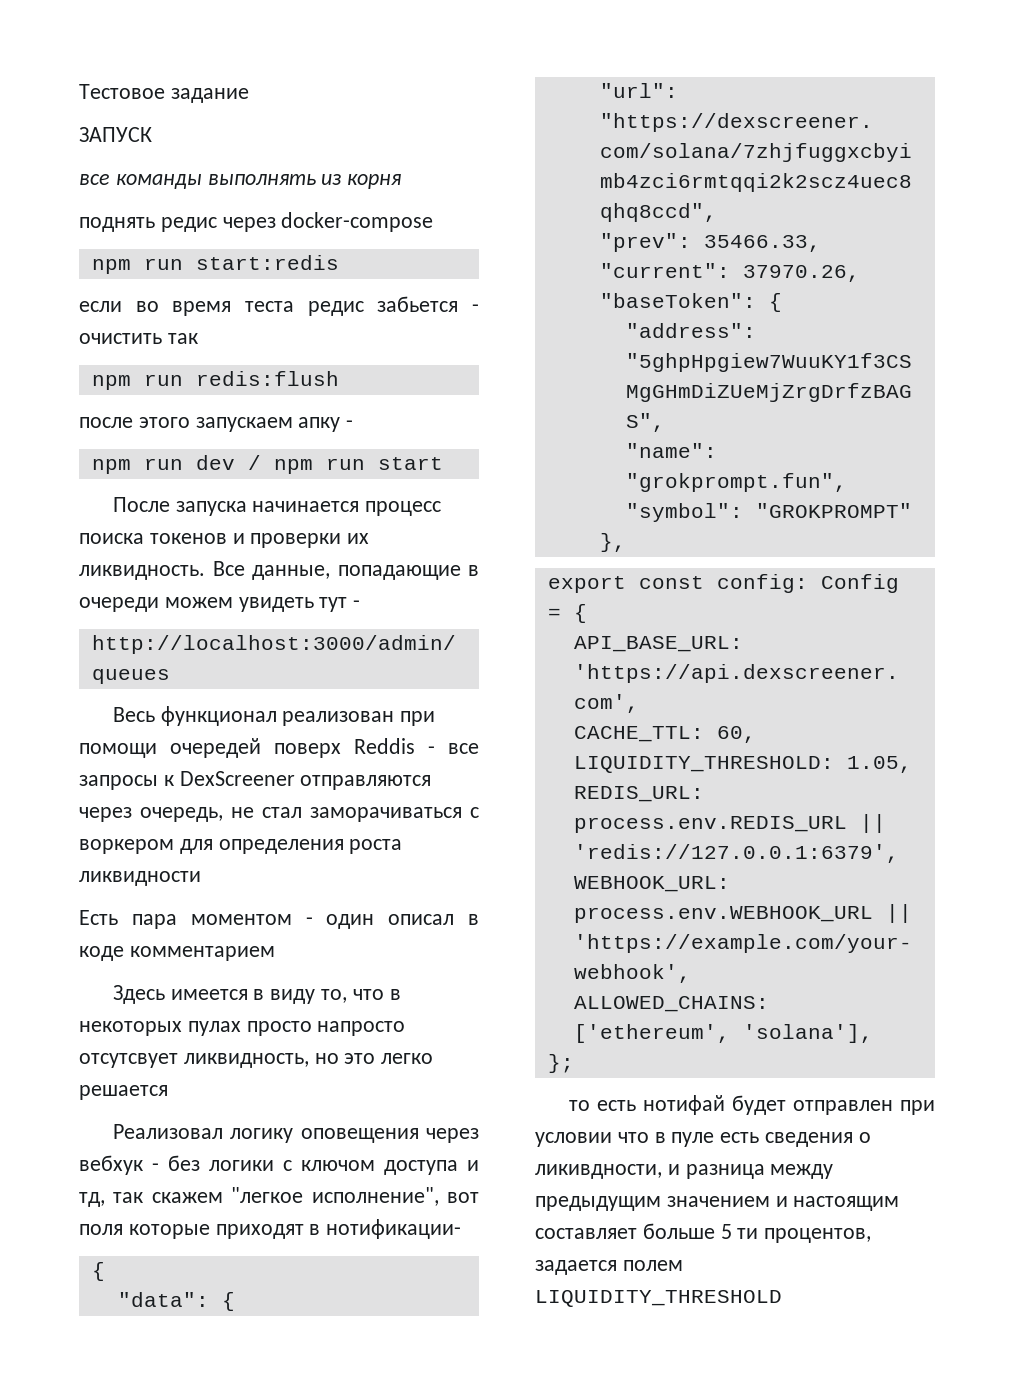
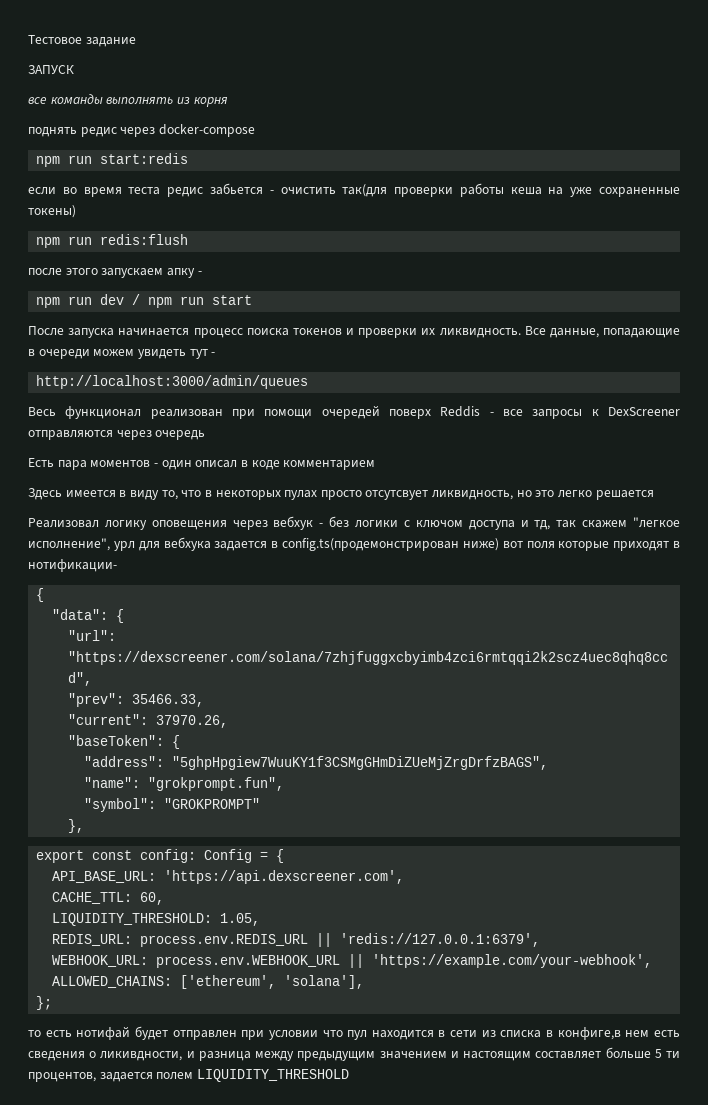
[167,333,198,344] так -> [342,183,681,197] [28,205,76,218] так(для проверки работы кеша на уже сохраненные токены)
[140,807,479,822] [79,839,403,854] [79,871,201,886] очередь, не стал заморачиваться с воркером для определения роста ликвидности -> [155,430,206,440] очередь
[190,914,292,925] моментом -> [90,460,151,467] моментов
[317,1021,406,1036] напросто -> (362, 495) none
(439, 1196) none -> [113,537,499,551] урл для вебхука задается в config.ts(продемонстрирован ниже)
[654,1132,715,1147] в пуле -> [347,1027,650,1040] пул находится в сети из списка в конфиге,в нем

